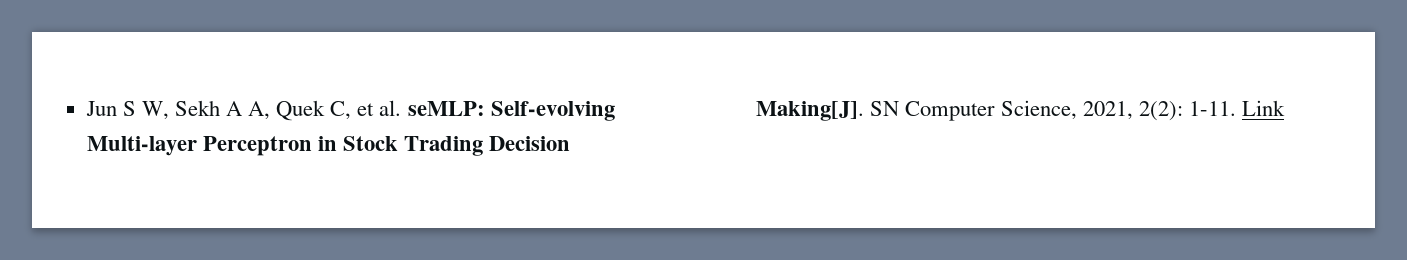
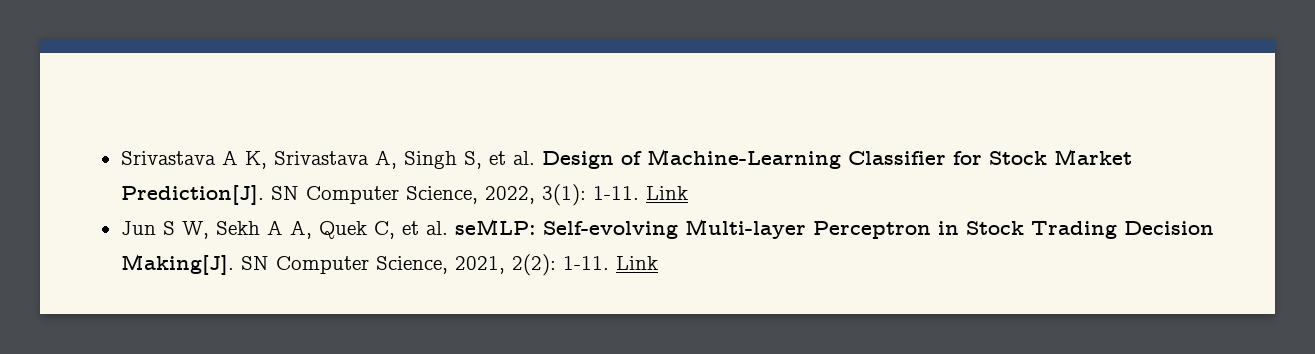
(85, 108) none -> [120,149,1132,169] [120,184,688,206] Srivastava A K, Srivastava A, Singh S, et al. Design of Machine-Learning Classifier for Stock Market Prediction[J]. SN Computer Science, 2022, 3(1): 1-11. Link //

